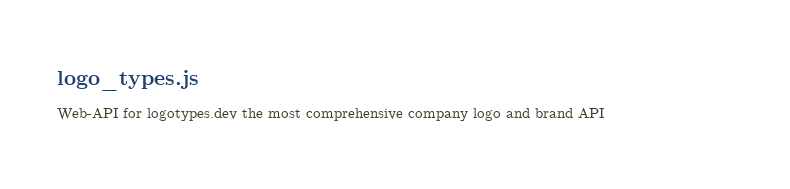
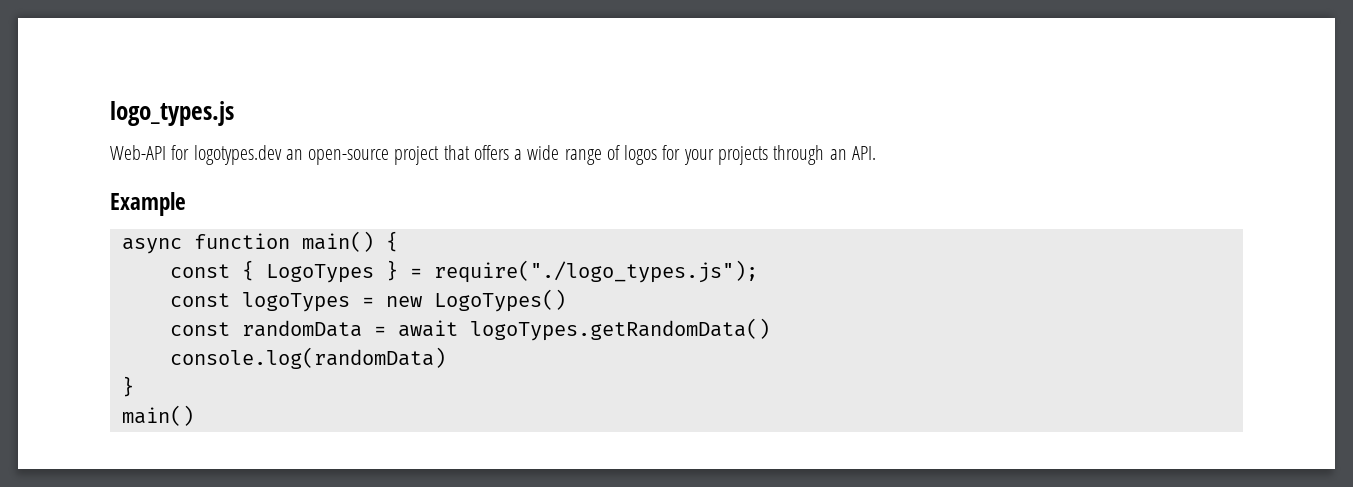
[242,108,604,121] the most comprehensive company logo and brand API -> [285,145,876,165] [110,192,186,216] [121,231,398,254] [169,260,758,283] [169,289,566,312] [169,318,770,341] [169,347,446,369] [121,376,134,397] [121,405,194,426] an open-source project that offers a wide range of logos for your projects through an API. // Example // async function main() { // const { LogoTypes } = require("./logo_types.js"); // const logoTypes = new LogoTypes() // const randomData = await logoTypes.getRandomData() // console.log(randomData) // } // main()

